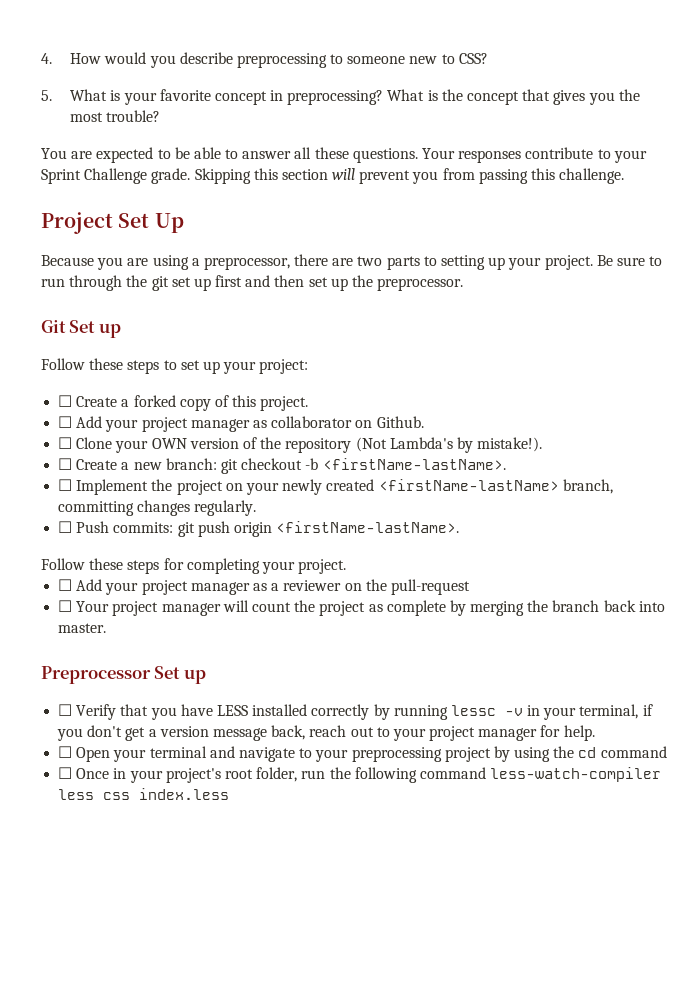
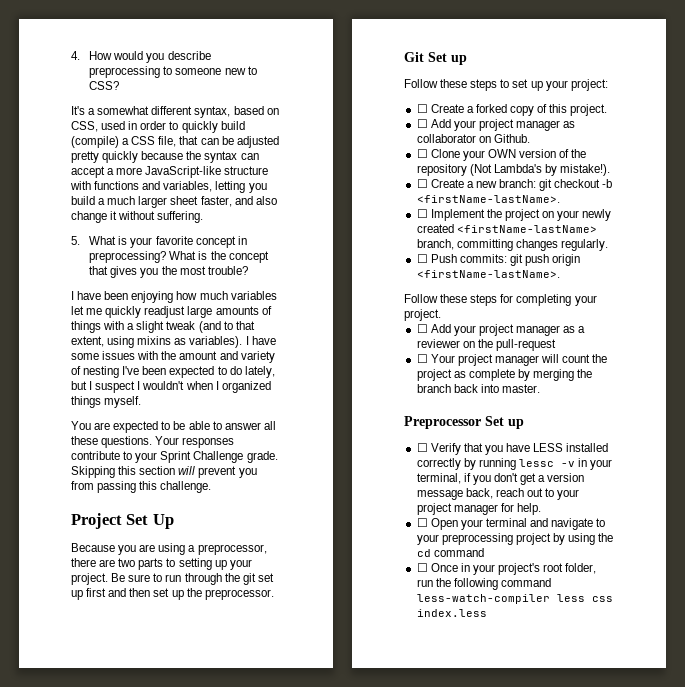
(488, 58) none -> [71,106,279,118] [71,121,245,133] [71,136,279,148] [71,151,259,163] [71,166,269,178] [70,181,267,193] [71,196,277,208] [71,211,204,223] // It's a somewhat different syntax, based on CSS, used in order to quickly build (compile) a CSS file, that can be adjusted pretty quickly because the syntax can accept a more JavaScript-like structure with functions and variables, letting you build a much larger sheet faster, and also change it without suffering.
(161, 116) none -> [71,291,277,303] [71,306,272,318] [71,321,255,333] [71,336,276,348] [71,351,275,363] [71,366,275,378] [71,381,271,393] [71,396,142,408] // I have been enjoying how much variables let me quickly readjust large amounts of things with a slight tweak (and to that extent, using mixins as variables). I have some issues with the amount and variety of nesting I've been expected to do lately, but I suspect I wouldn't when I organized things myself.

